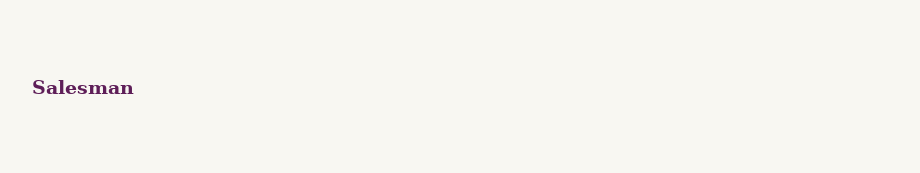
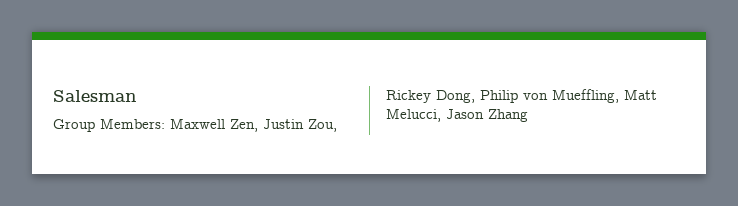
(134, 87) none -> [53,118,337,132] [386,89,657,103] [386,108,528,122] // Group Members: Maxwell Zen, Justin Zou, Rickey Dong, Philip von Mueffling, Matt Melucci, Jason Zhang

